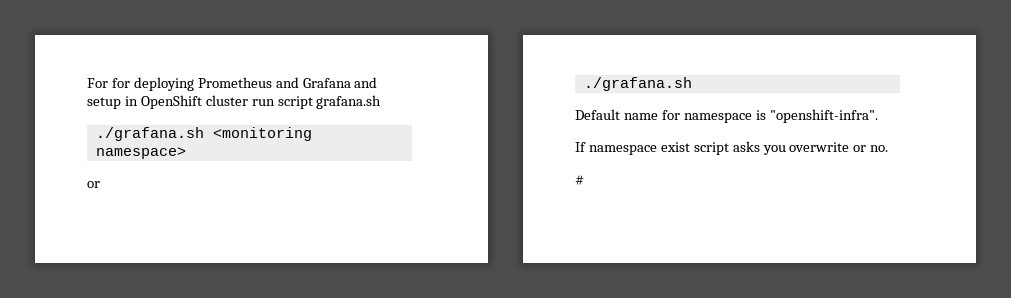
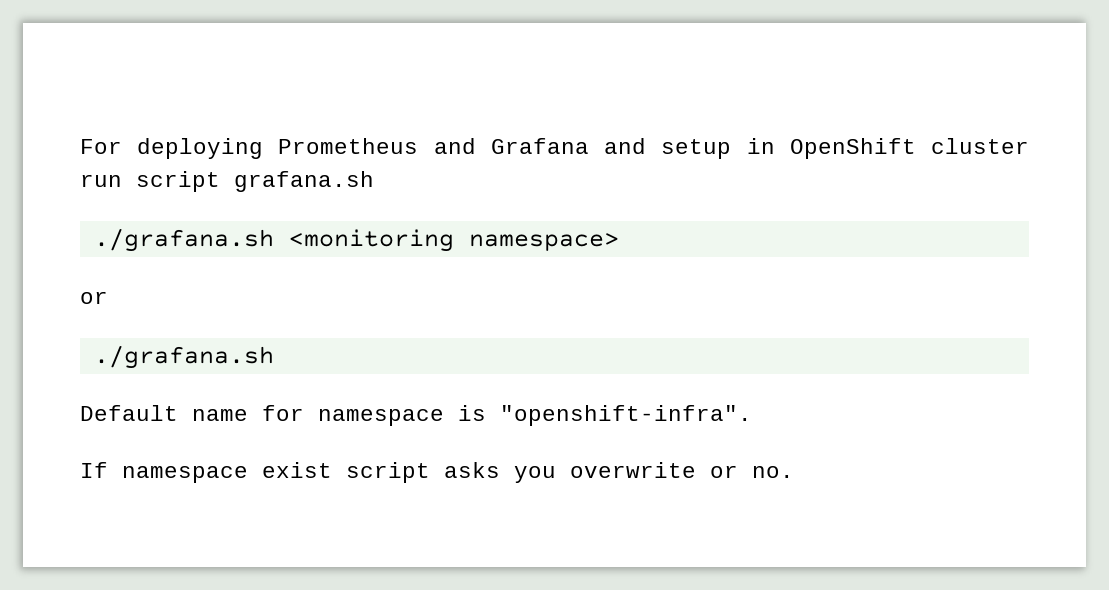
[111,78,130,88] for -> (122, 146) none
[575,175,584,185] // # -> (794, 472) none

